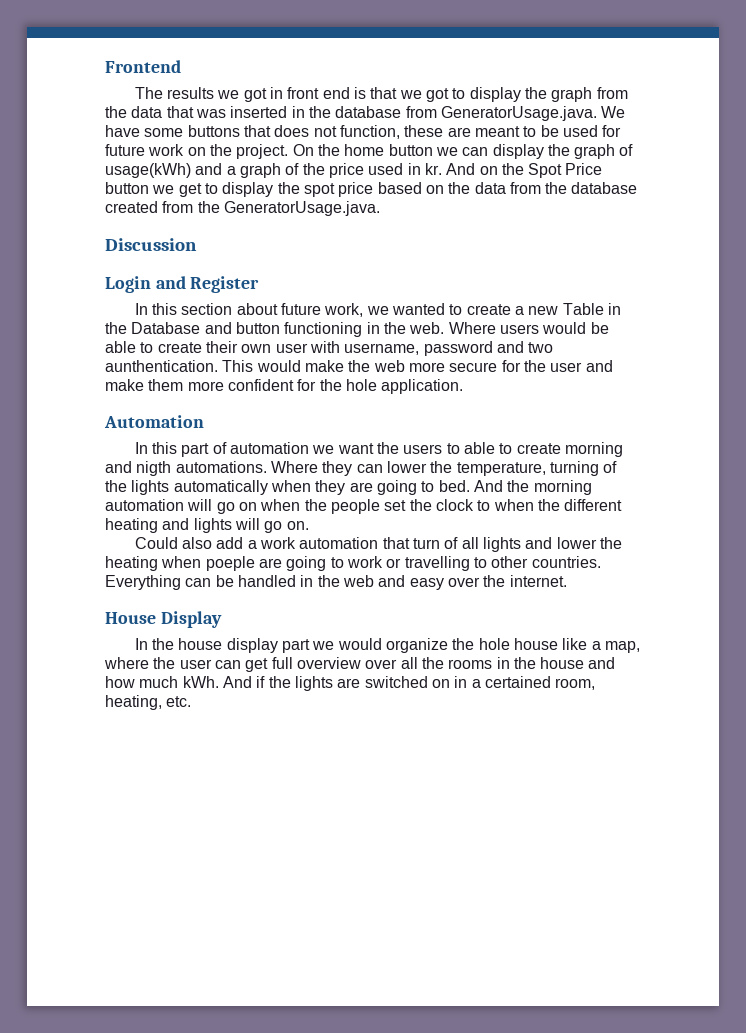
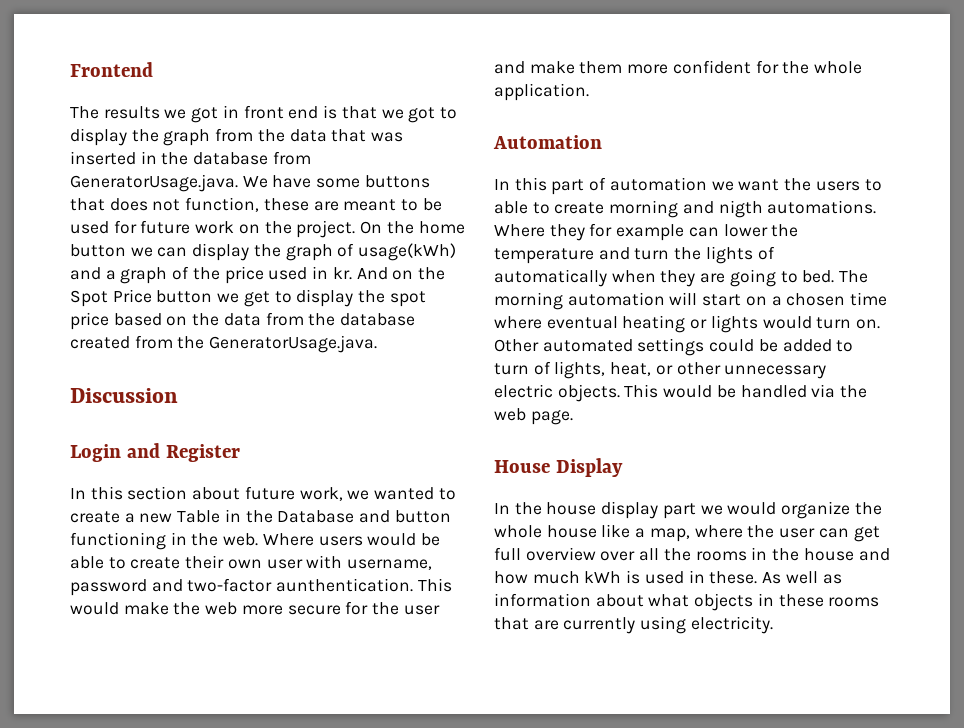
[528,342,554,353] two -> [187,578,273,592] two-factor
[345,379,377,391] hole -> [814,61,863,74] whole
(353, 468) none -> [589,223,685,241] for example
[456,461,618,476] [105,480,170,495] temperature, turning of the lights -> [494,246,775,264] temperature and turn the lights of
[473,480,530,492] And the -> [839,270,869,283] The
[216,499,623,514] [105,518,309,533] [134,537,622,552] [105,556,601,571] [105,575,212,590] go on when the people set the clock to when the different heating and lights will go on. // Could also add a work automation that turn of all lights and lower the heating when poeple are going to work or travelling to other countries. Everything can -> [702,292,888,306] [494,315,881,333] [494,338,854,356] [494,361,827,379] [494,384,713,402] start on a chosen time where eventual heating or lights would turn on. Other automated settings could be added to turn of lights, heat, or other unnecessary electric objects. This would
[300,575,567,590] in the web and easy over the internet. -> [811,384,868,398] [494,408,573,425] via the web page.
[478,638,510,650] hole -> [494,525,542,538] whole
[182,676,596,691] [105,695,192,710] kWh. And if the lights are switched on in a certained room, heating, etc. -> [584,570,842,584] [494,593,880,611] [494,616,773,634] kWh is used in these. As well as information about what objects in these rooms that are currently using electricity.

